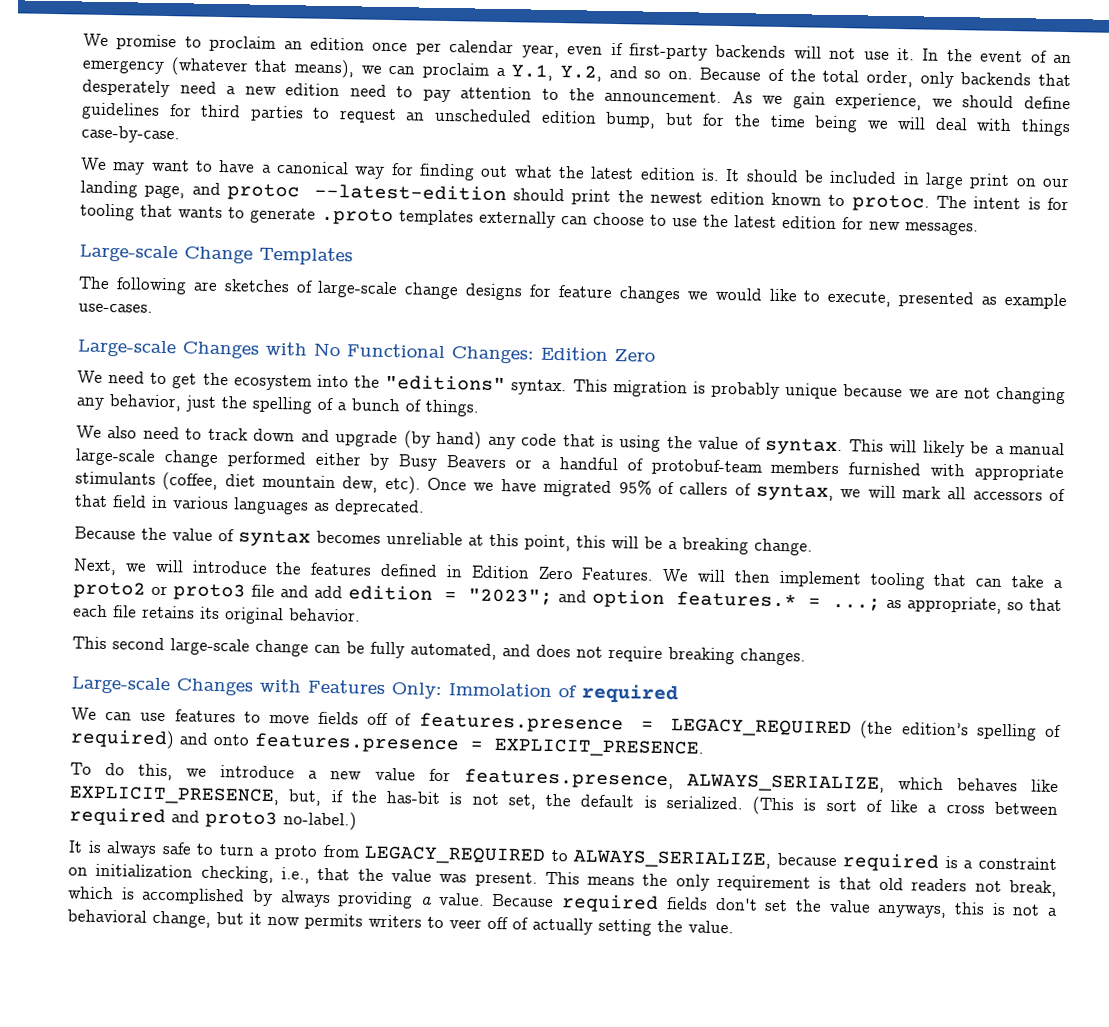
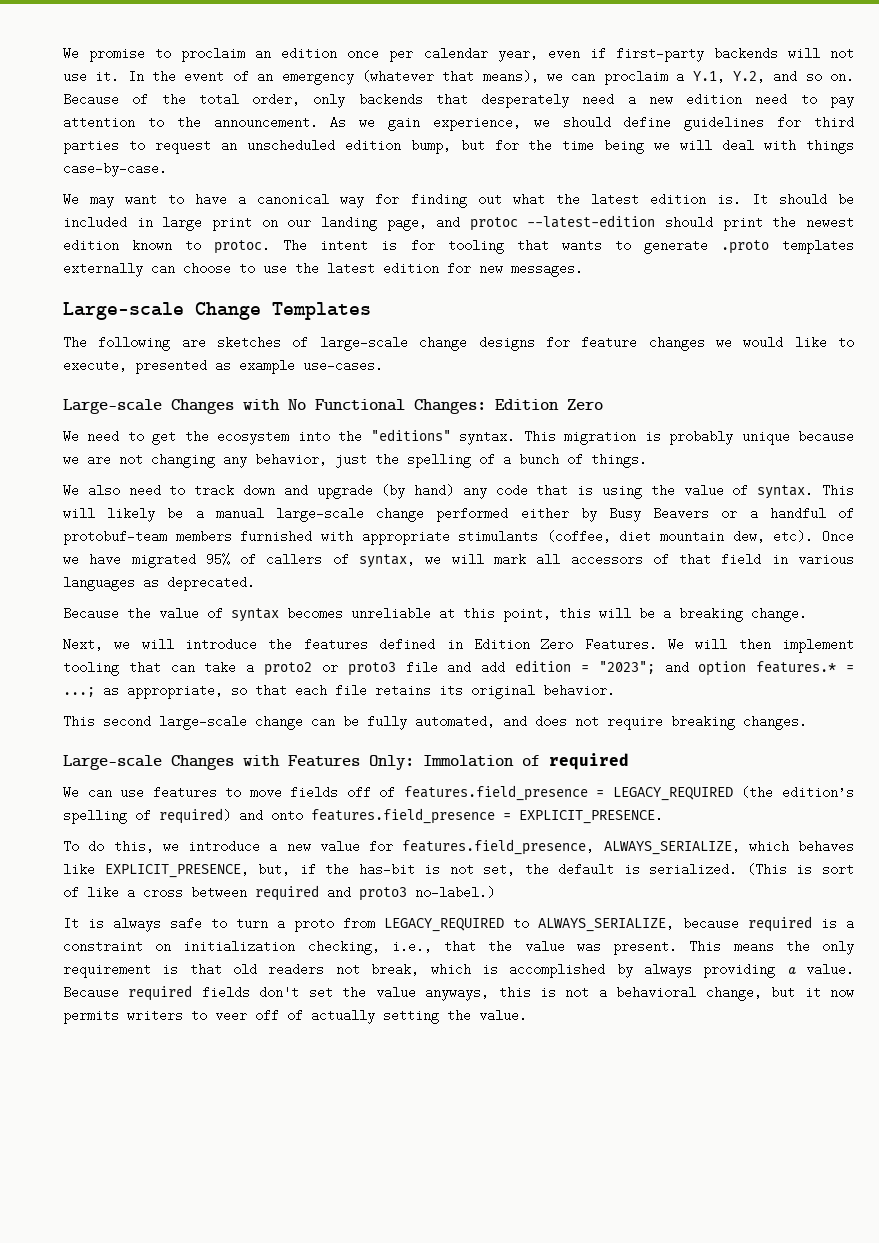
[418,712,624,734] features.presence -> [403,785,588,801] features.field_presence
[254,732,460,754] features.presence -> [311,808,495,824] features.field_presence
[463,768,674,790] features.presence, -> [402,839,595,855] features.field_presence,

